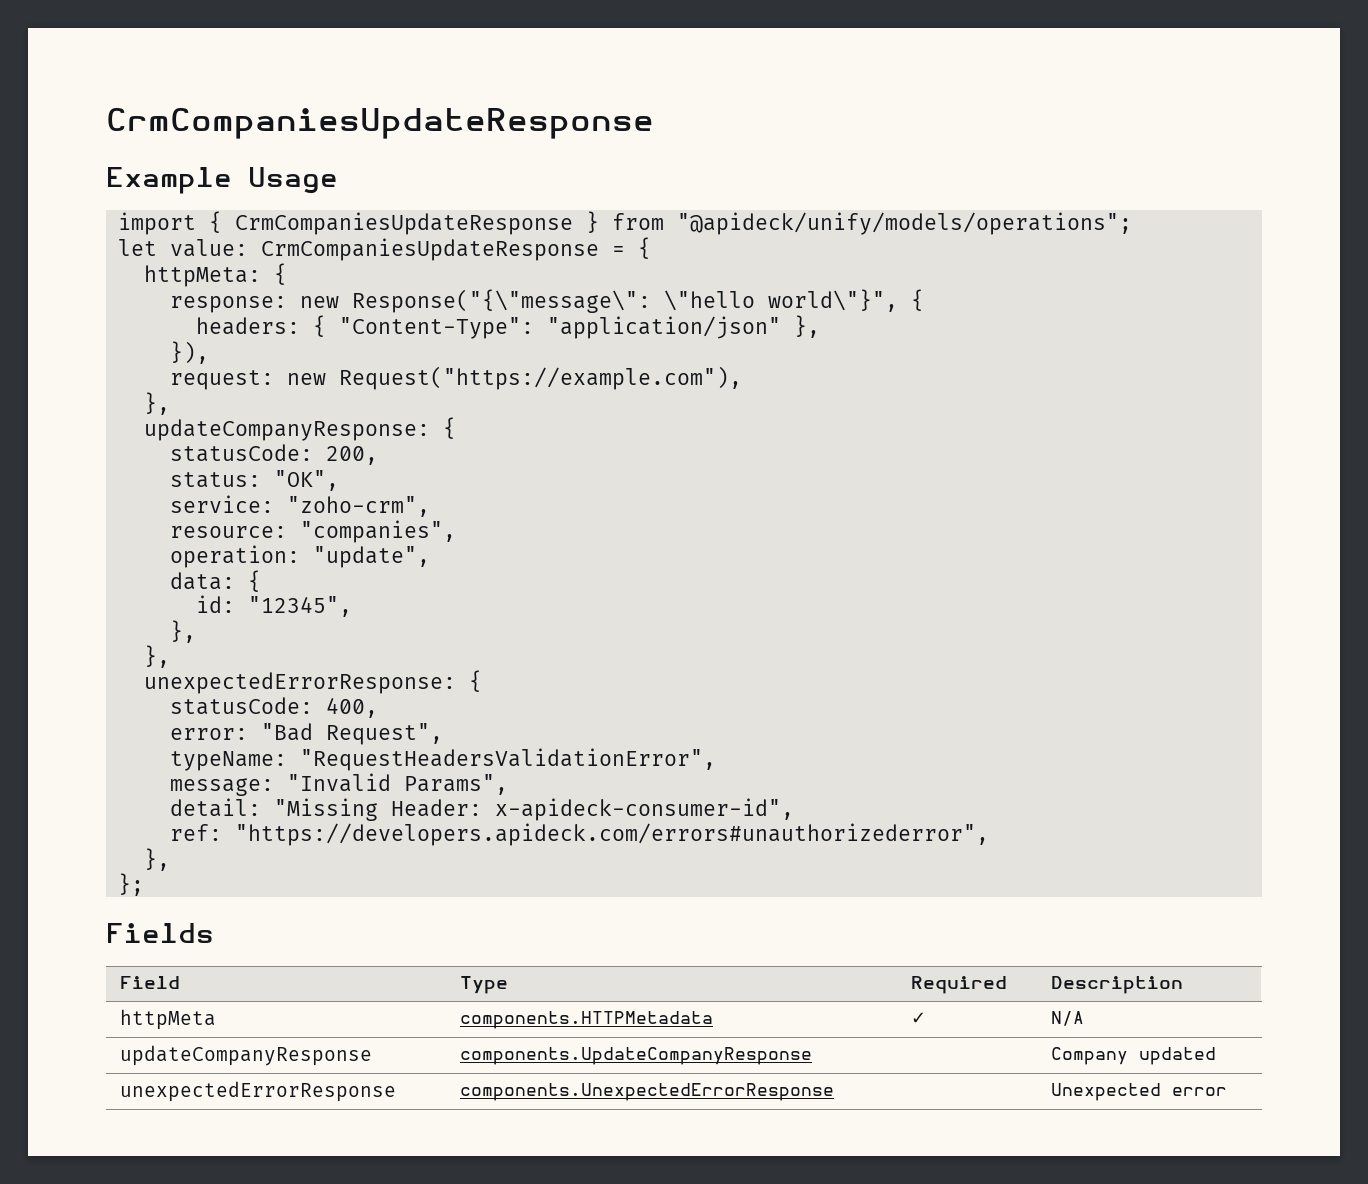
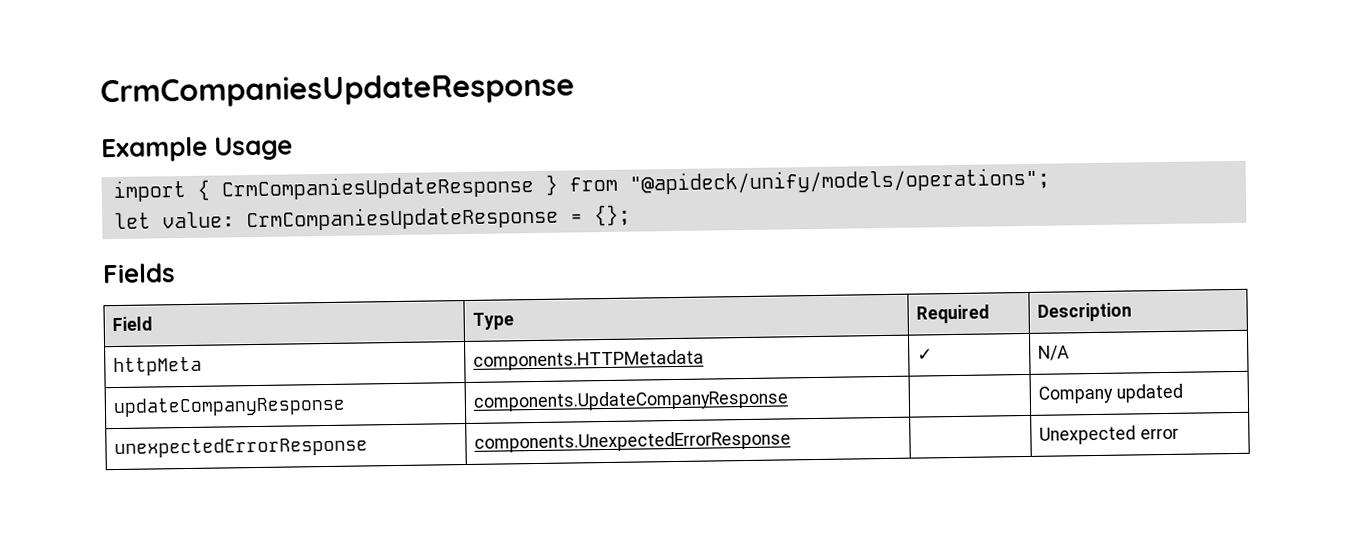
[637,237,651,259] [143,263,287,287] [169,289,924,313] [195,315,820,339] [169,341,209,364] [169,366,742,390] [143,392,170,415] [143,417,456,441] [169,444,378,465] [169,470,339,491] [169,495,430,517] [169,520,456,543] [169,545,430,568] [169,570,261,592] [195,595,352,617] [169,620,196,643] [143,645,170,668] [143,670,482,694] [169,697,378,718] [169,723,443,745] [169,748,716,771] [169,773,508,796] [169,798,794,821] [169,823,989,846] [143,848,170,871] [117,873,144,896] { // httpMeta: { // response: new Response("{\"message\": \"hello world\"}", { // headers: { "Content-Type": "application/json" }, // }), // request: new Request("https://example.com"), // }, // updateCompanyResponse: { // statusCode: 200, // status: "OK", // service: "zoho-crm", // resource: "companies", // operation: "update", // data: { // id: "12345", // }, // }, // unexpectedErrorResponse: { // statusCode: 400, // error: "Bad Request", // typeName: "RequestHeadersValidationError", // message: "Invalid Params", // detail: "Missing Header: x-apideck-consumer-id", // ref: "https://developers.apideck.com/errors#unauthorizederror", // }, // }; -> [593,204,631,227] {};

